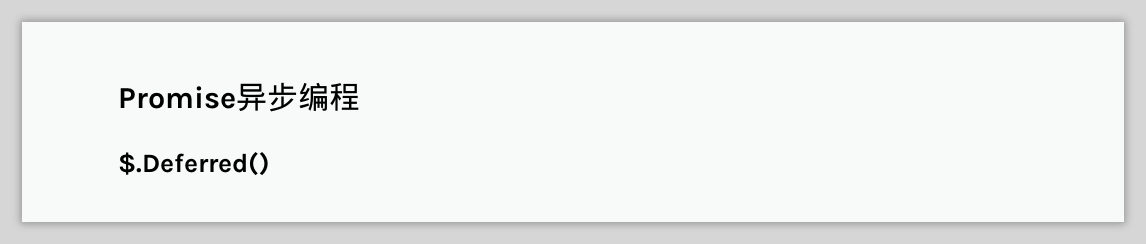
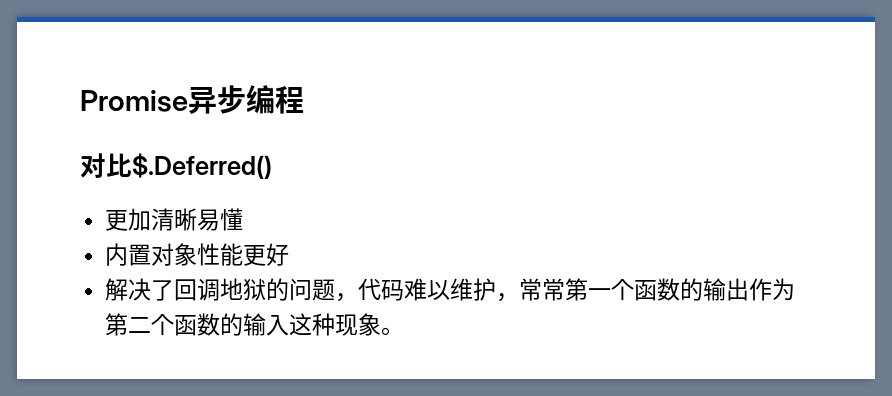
(360, 97) none -> [80,153,132,178] 对比
(270, 164) none -> [105,208,244,231] [105,243,290,266] [105,278,796,302] [105,313,405,336] // 更加清晰易懂 // 内置对象性能更好 // 解决了回调地狱的问题，代码难以维护，常常第一个函数的输出作为第二个函数的输入这种现象。

